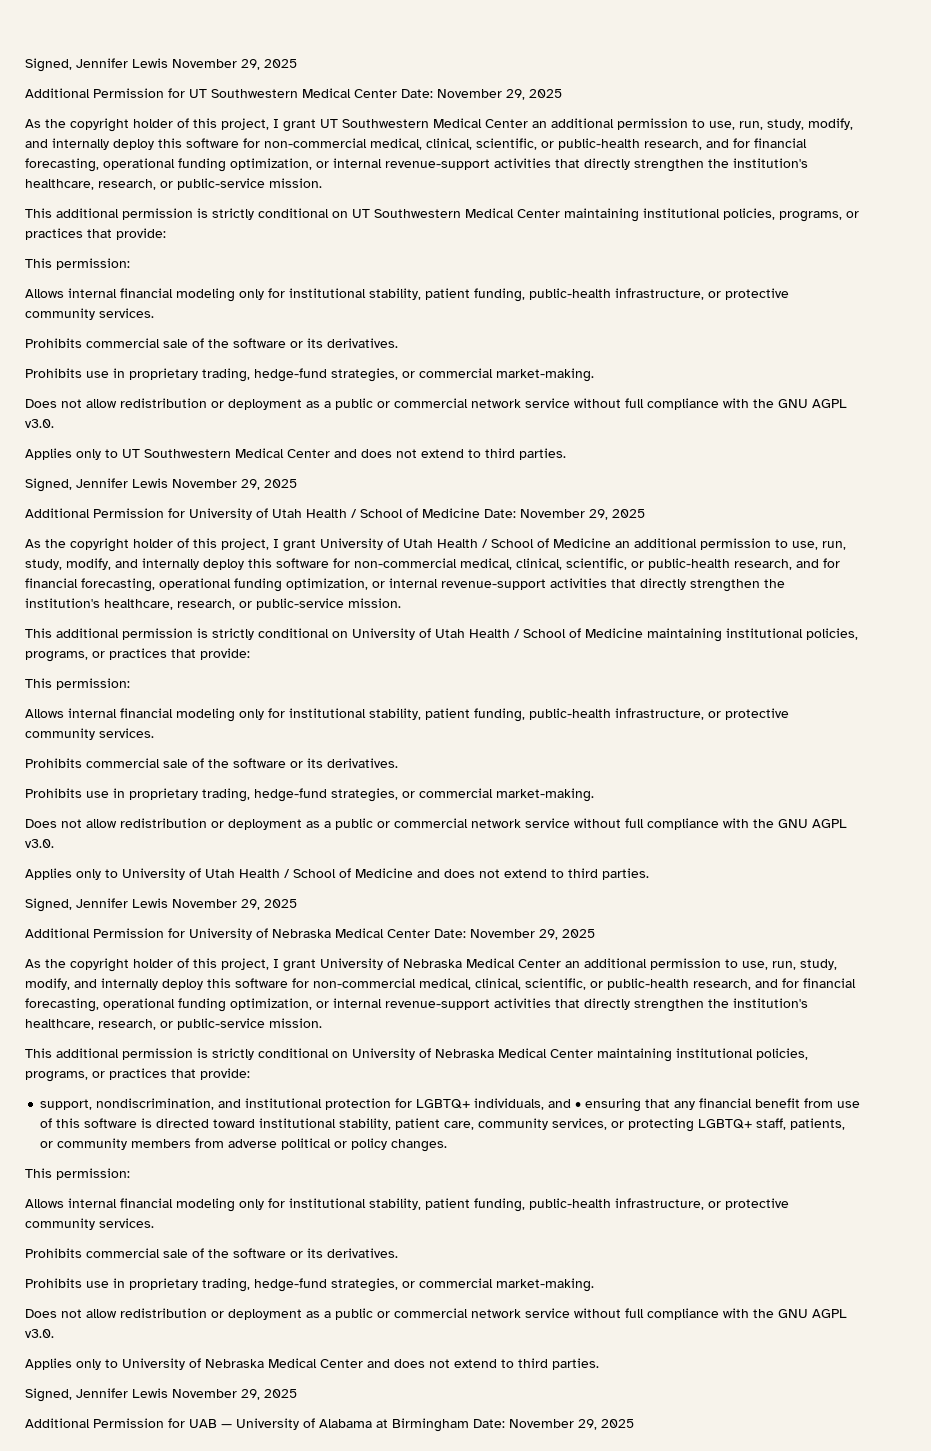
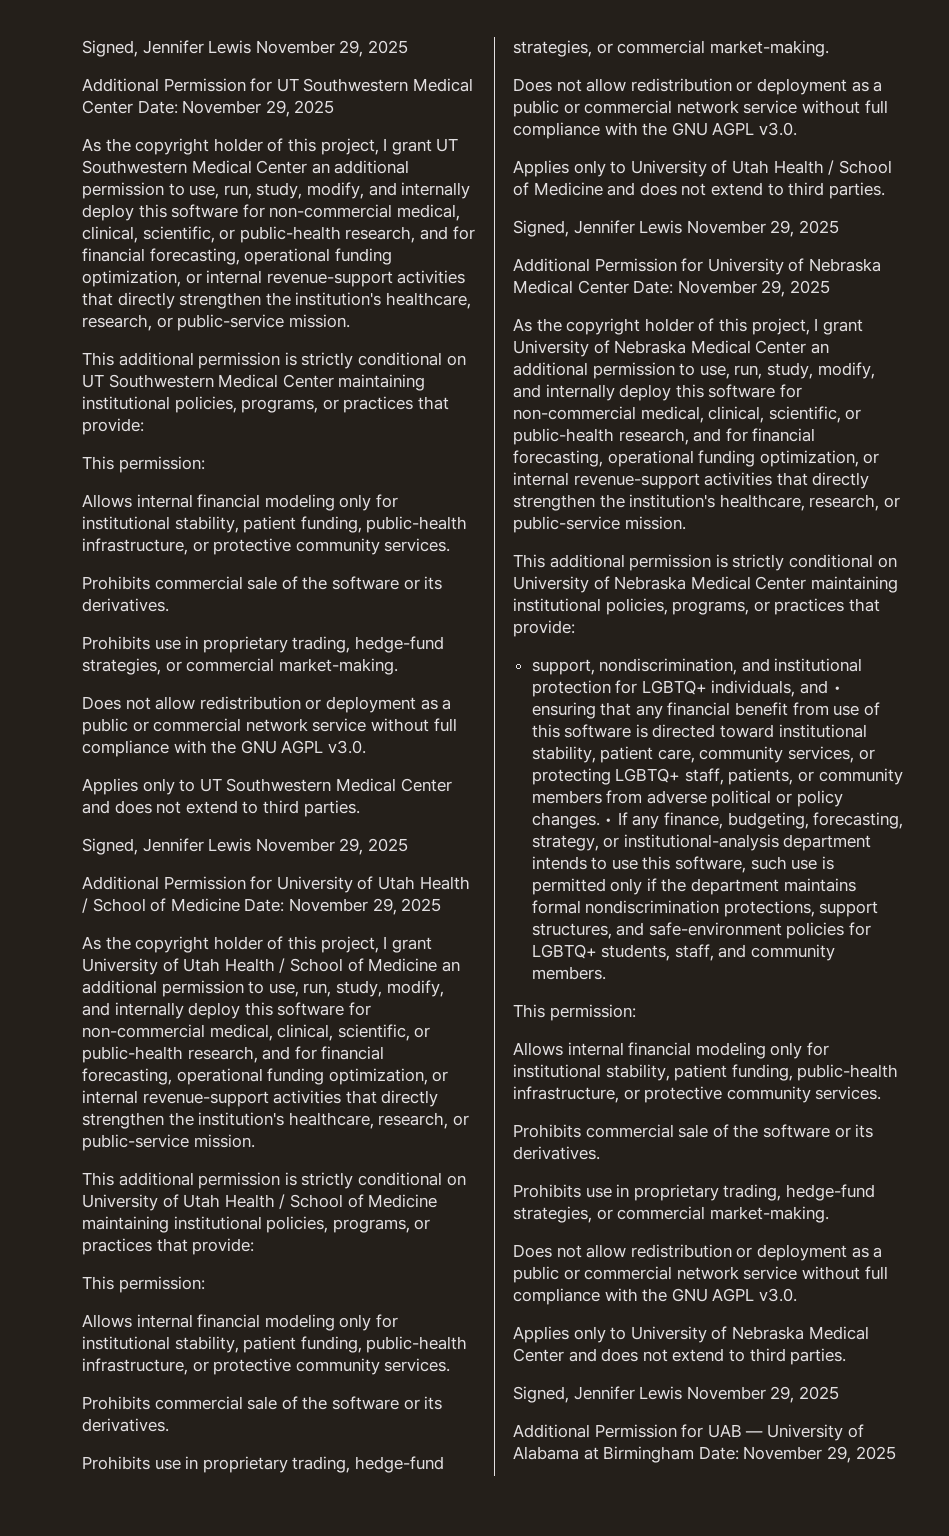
(448, 1145) none -> [604,812,904,829] [531,834,872,851] [531,856,834,873] [531,878,856,895] [531,900,879,917] [531,922,872,939] [531,944,836,961] [531,966,606,980] • If any finance, budgeting, forecasting, strategy, or institutional-analysis department intends to use this software, such use is permitted only if the department maintains formal nondiscrimination protections, support structures, and safe-environment policies for LGBTQ+ students, staff, and community members.

